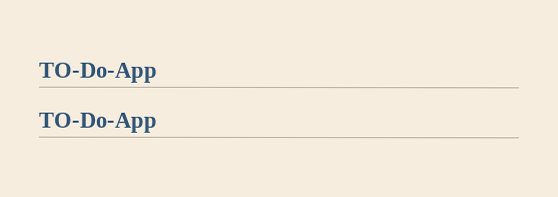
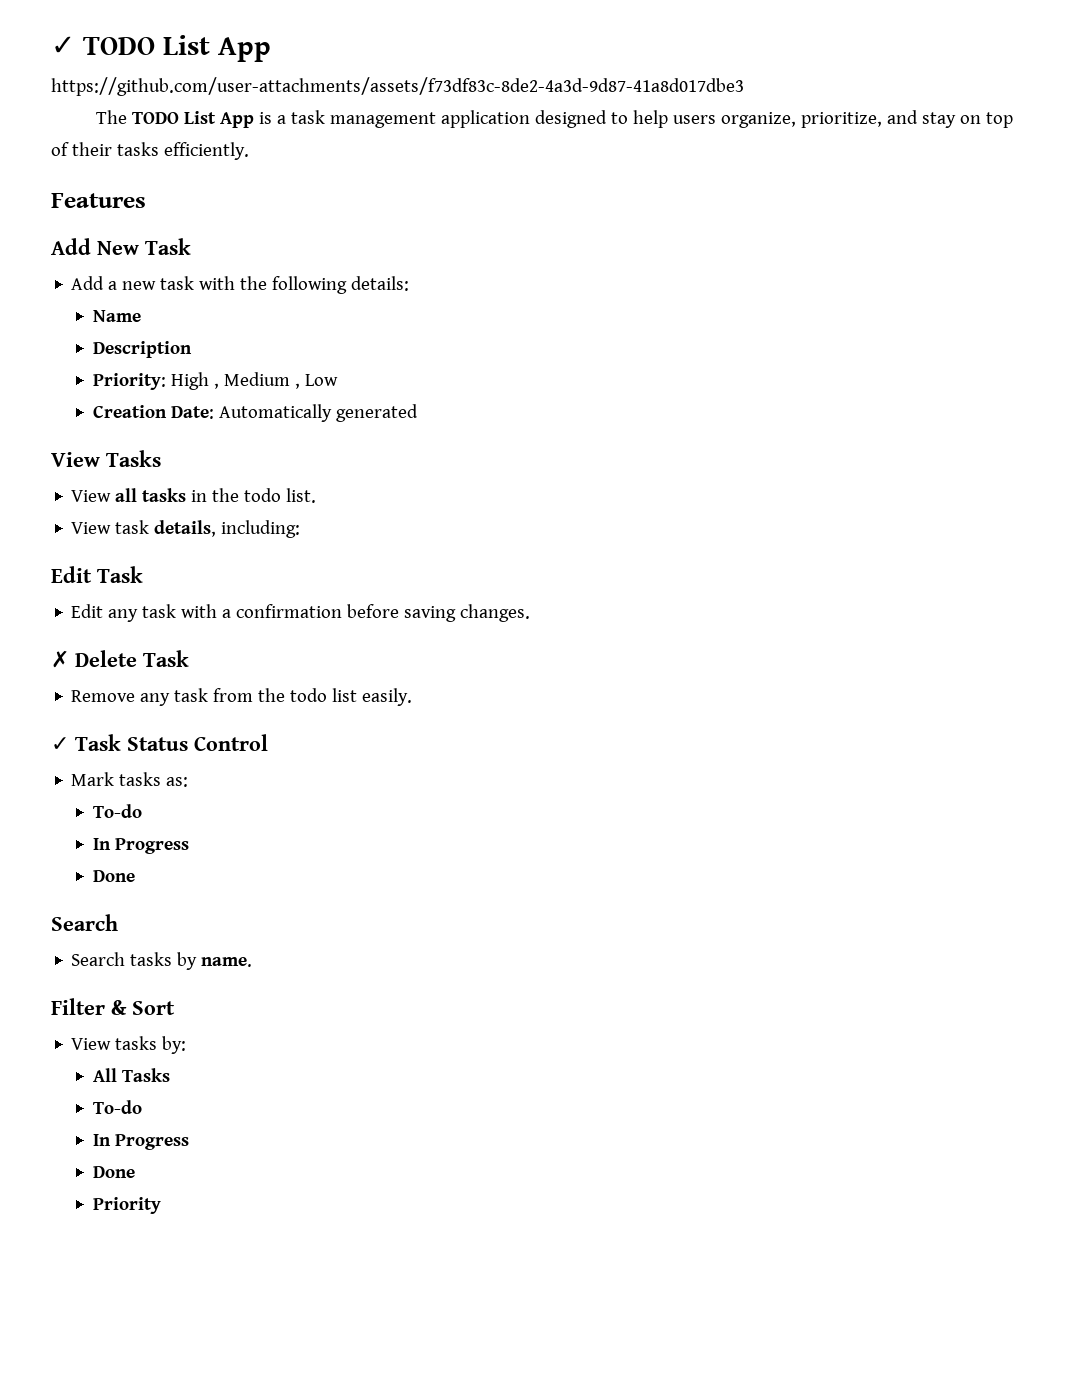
[39,62,158,83] [38,112,157,133] TO-Do-App // TO-Do-App -> [51,35,271,62] [51,77,744,96] [96,110,1014,128] [51,142,249,160] [51,193,146,208] [51,238,191,255] [71,276,410,294] [92,310,141,322] [92,341,192,358] [92,372,338,390] [92,404,418,422] [51,450,161,467] [71,488,317,503] [71,520,301,538] [51,566,143,583] [71,604,531,622] [51,650,189,668] [71,688,413,706] [51,734,268,751] [71,772,189,787] [92,804,142,818] [92,838,189,854] [92,870,135,882] [51,914,118,931] [71,952,253,970] [51,998,175,1015] [71,1036,187,1054] [92,1068,170,1082] [92,1100,142,1114] [92,1134,189,1150] [92,1166,135,1178] [92,1197,161,1214] ✓ TODO List App // https://github.com/user-attachments/assets/f73df83c-8de2-4a3d-9d87-41a8d017dbe3 // The TODO List App is a task management application designed to help users organize, prioritize, and stay on top of their tasks efficiently. // Features // Add New Task // Add a new task with the following details: // Name // Description // Priority: High , Medium , Low // Creation Date: Automatically generated // View Tasks // View all tasks in the todo list. // View task details, including: // Edit Task // Edit any task with a confirmation before saving changes. // ✗ Delete Task // Remove any task from the todo list easily. // ✓ Task Status Control // Mark tasks as: // To-do // In Progress // Done // Search // Search tasks by name. // Filter & Sort // View tasks by: // All Tasks // To-do // In Progress // Done // Priority

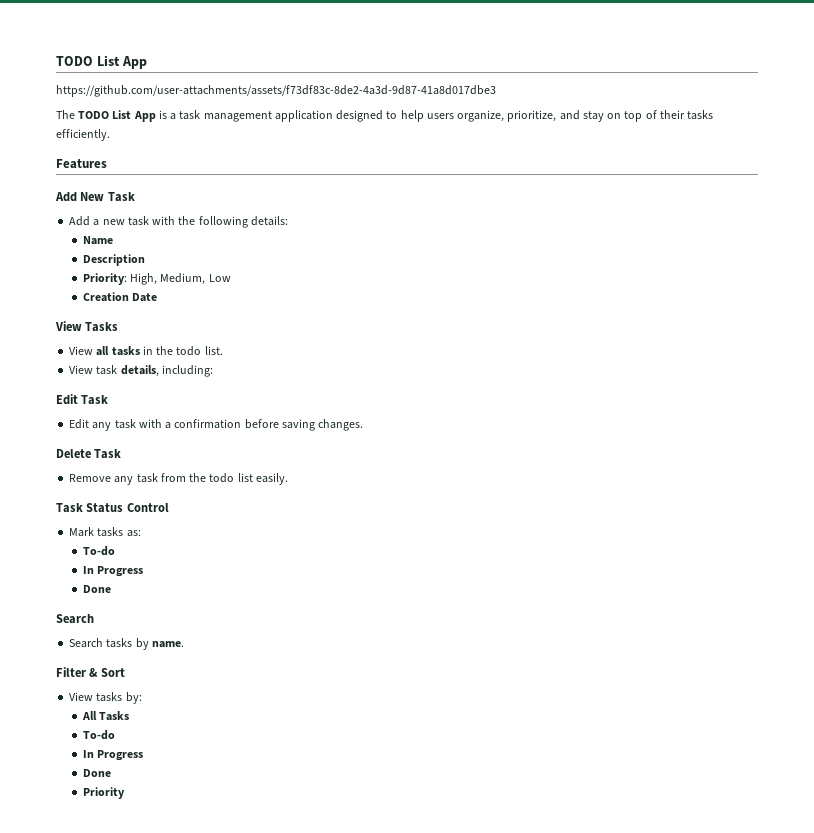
[51,36,75,55] ✓ -> (56, 61) none
[170,372,300,390] High , Medium , -> [130,273,206,285] High, Medium,
[170,404,418,422] Date: Automatically generated -> [132,293,158,302] Date
[51,650,69,668] ✗ -> (364, 425) none
[51,737,69,751] ✓ -> (288, 479) none

